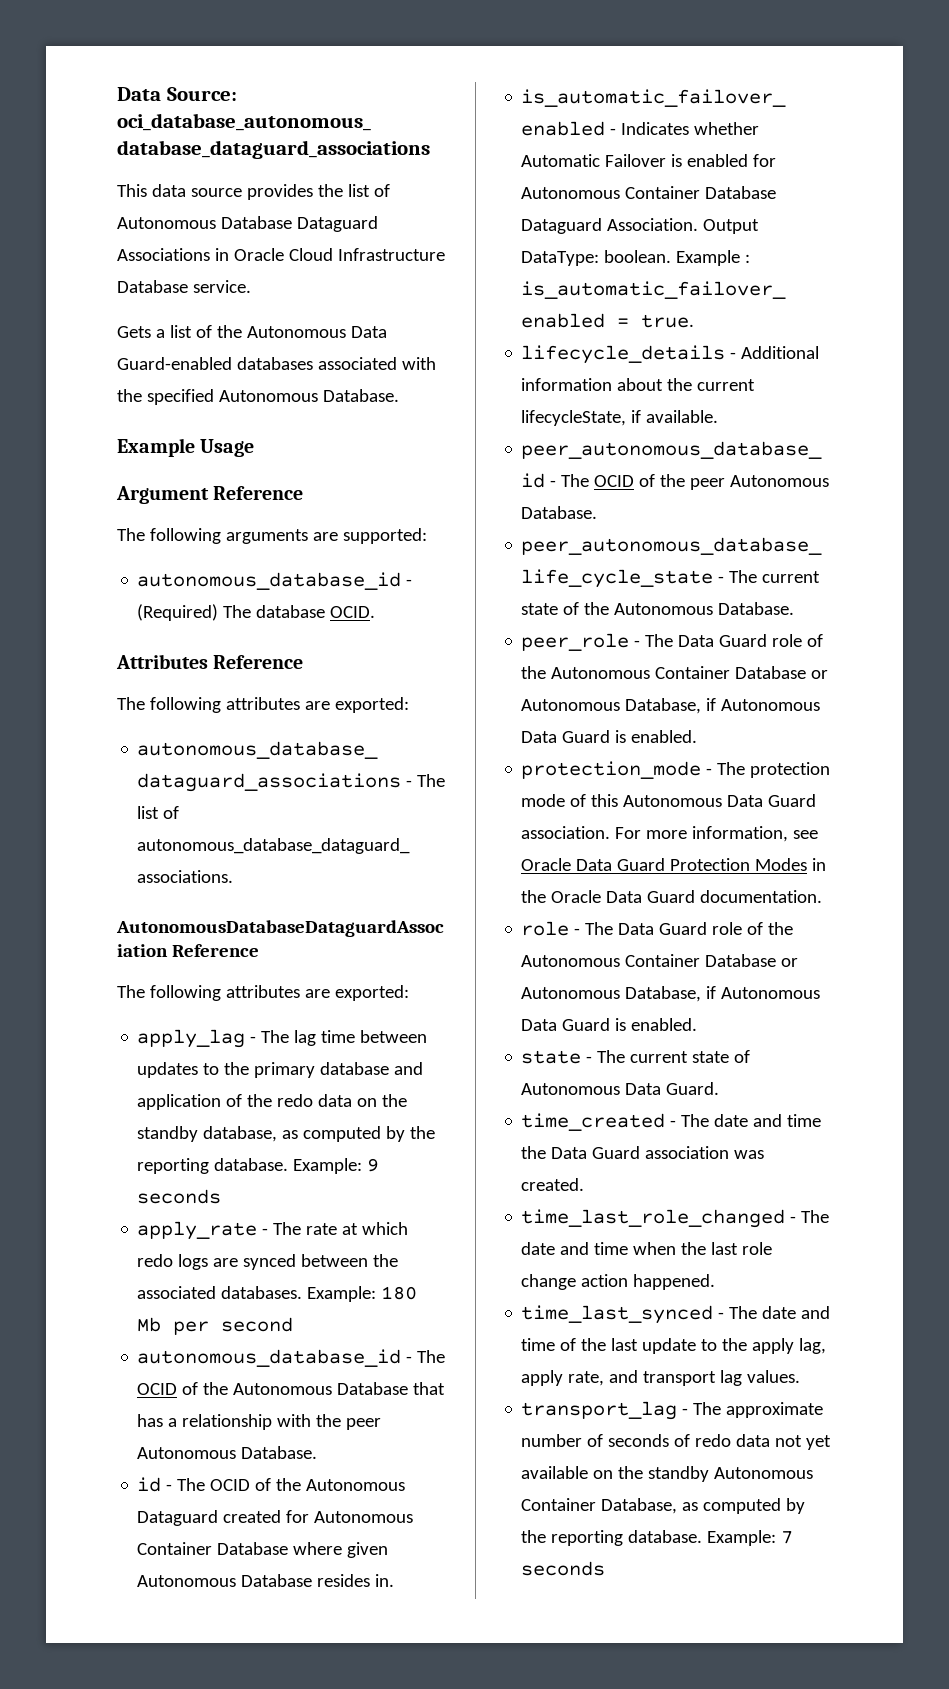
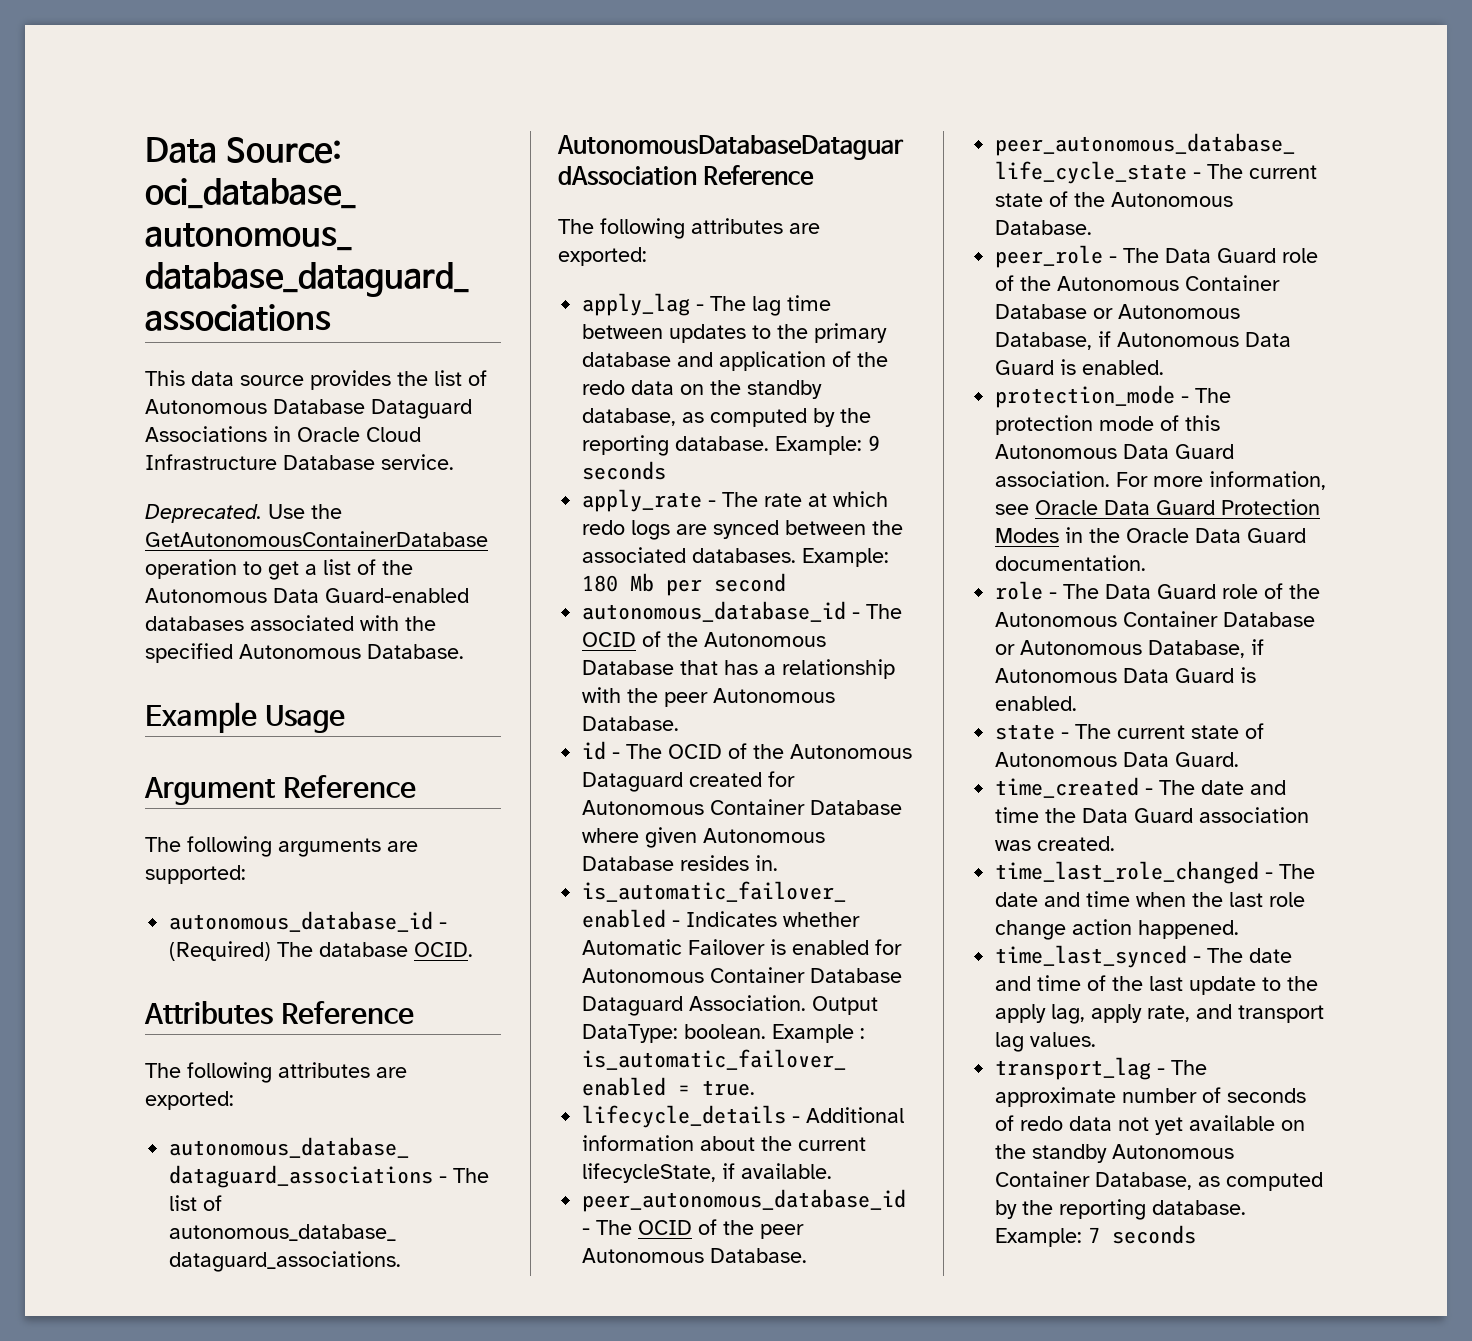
[117,326,151,338] Gets -> [145,504,342,523] [145,531,488,547] [145,559,299,580] Deprecated. Use the GetAutonomousContainerDatabase operation to get

